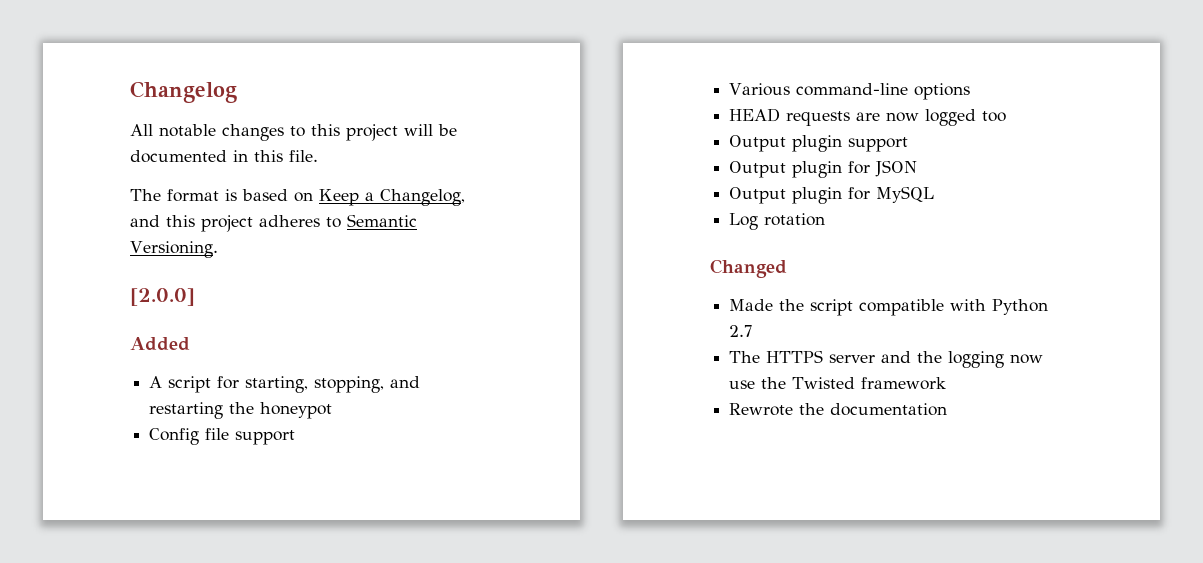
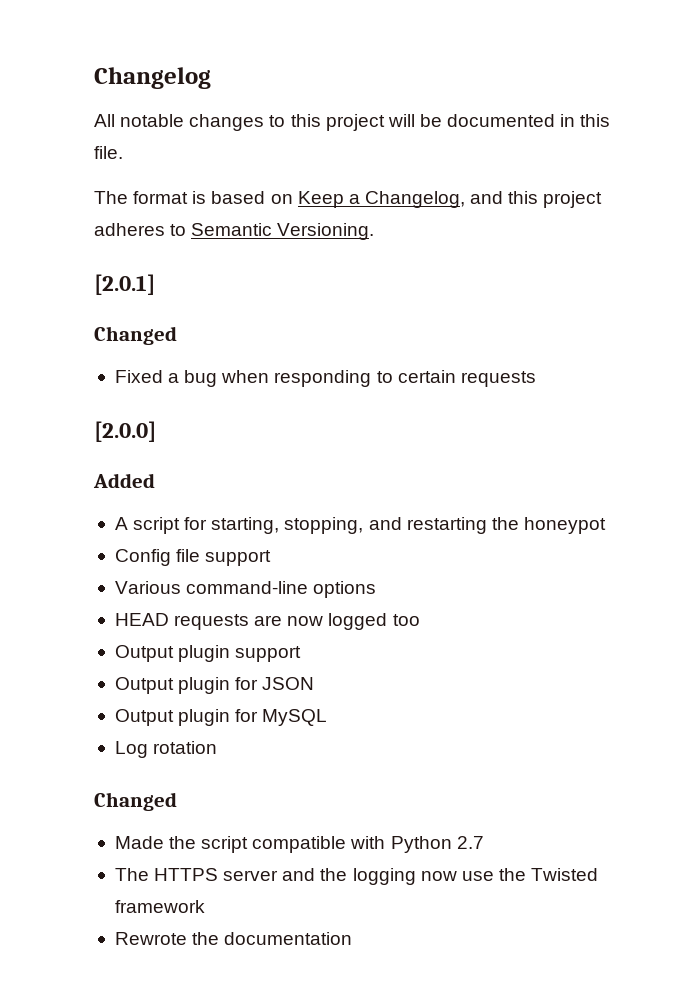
(218, 249) none -> [94,274,155,295] [94,326,177,345] [114,370,536,387] // [2.0.1] // Changed // Fixed a bug when responding to certain requests

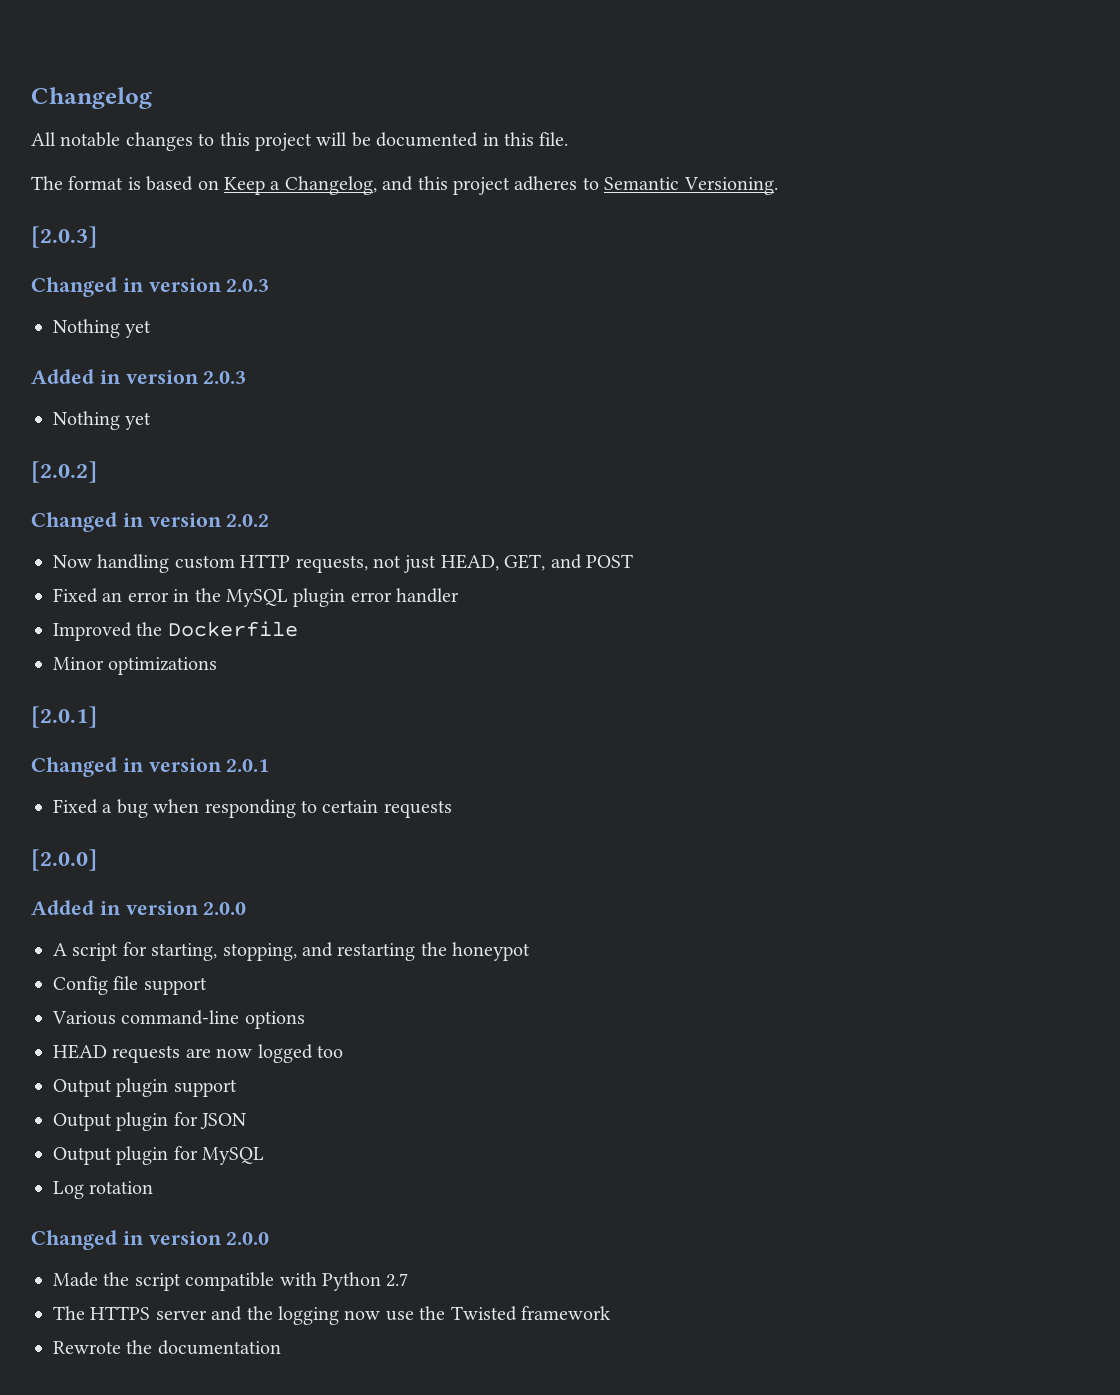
(375, 231) none -> [31,226,97,248] [31,277,270,297] [53,319,152,338] [31,369,247,384] [53,411,152,430] [31,461,97,483] [31,512,270,532] [53,554,633,573] [53,588,460,607] [53,621,298,641] [53,657,218,675] // [2.0.3] // Changed in version 2.0.3 // Nothing yet // Added in version 2.0.3 // Nothing yet // [2.0.2] // Changed in version 2.0.2 // Now handling custom HTTP requests, not just HEAD, GET, and POST // Fixed an error in the MySQL plugin error handler // Improved the Dockerfile // Minor optimizations
(177, 335) none -> [122,758,270,772] in version 2.0.1
(155, 480) none -> [99,901,247,915] in version 2.0.0
(177, 801) none -> [122,1231,270,1245] in version 2.0.0

